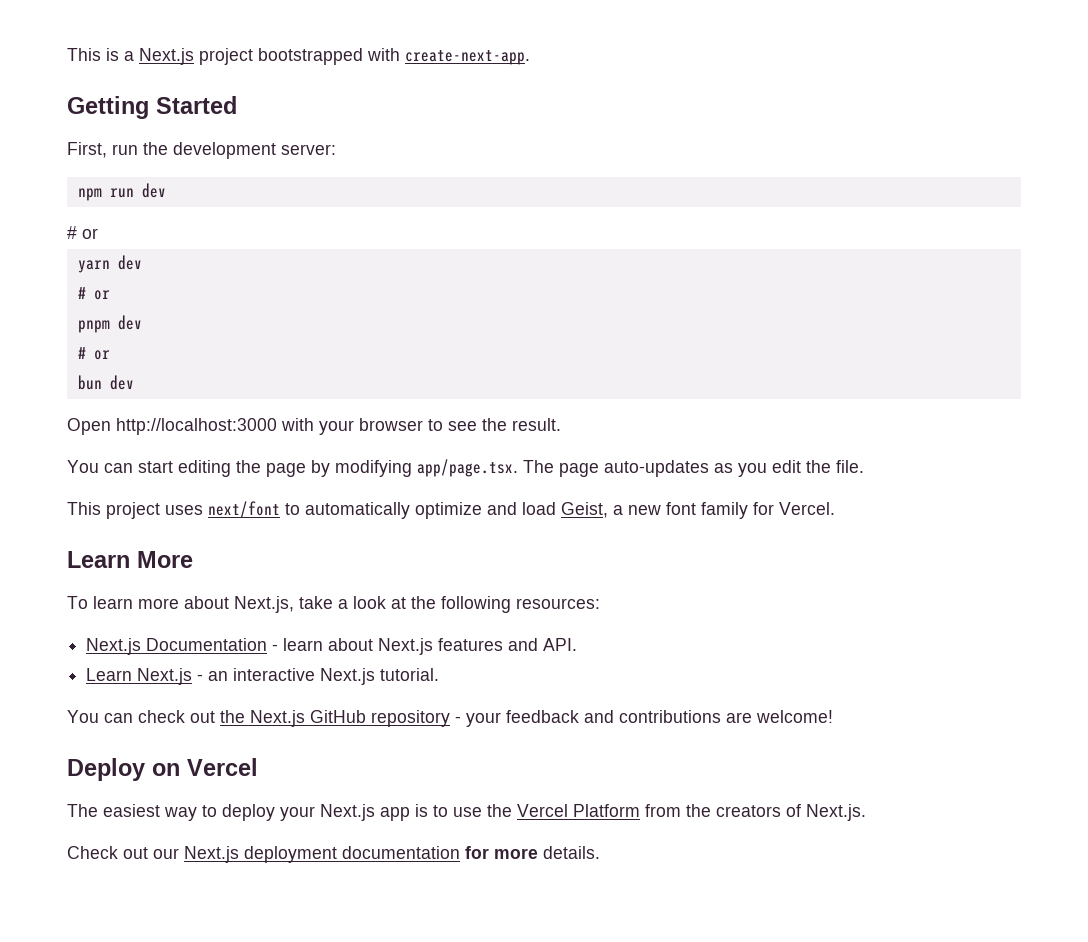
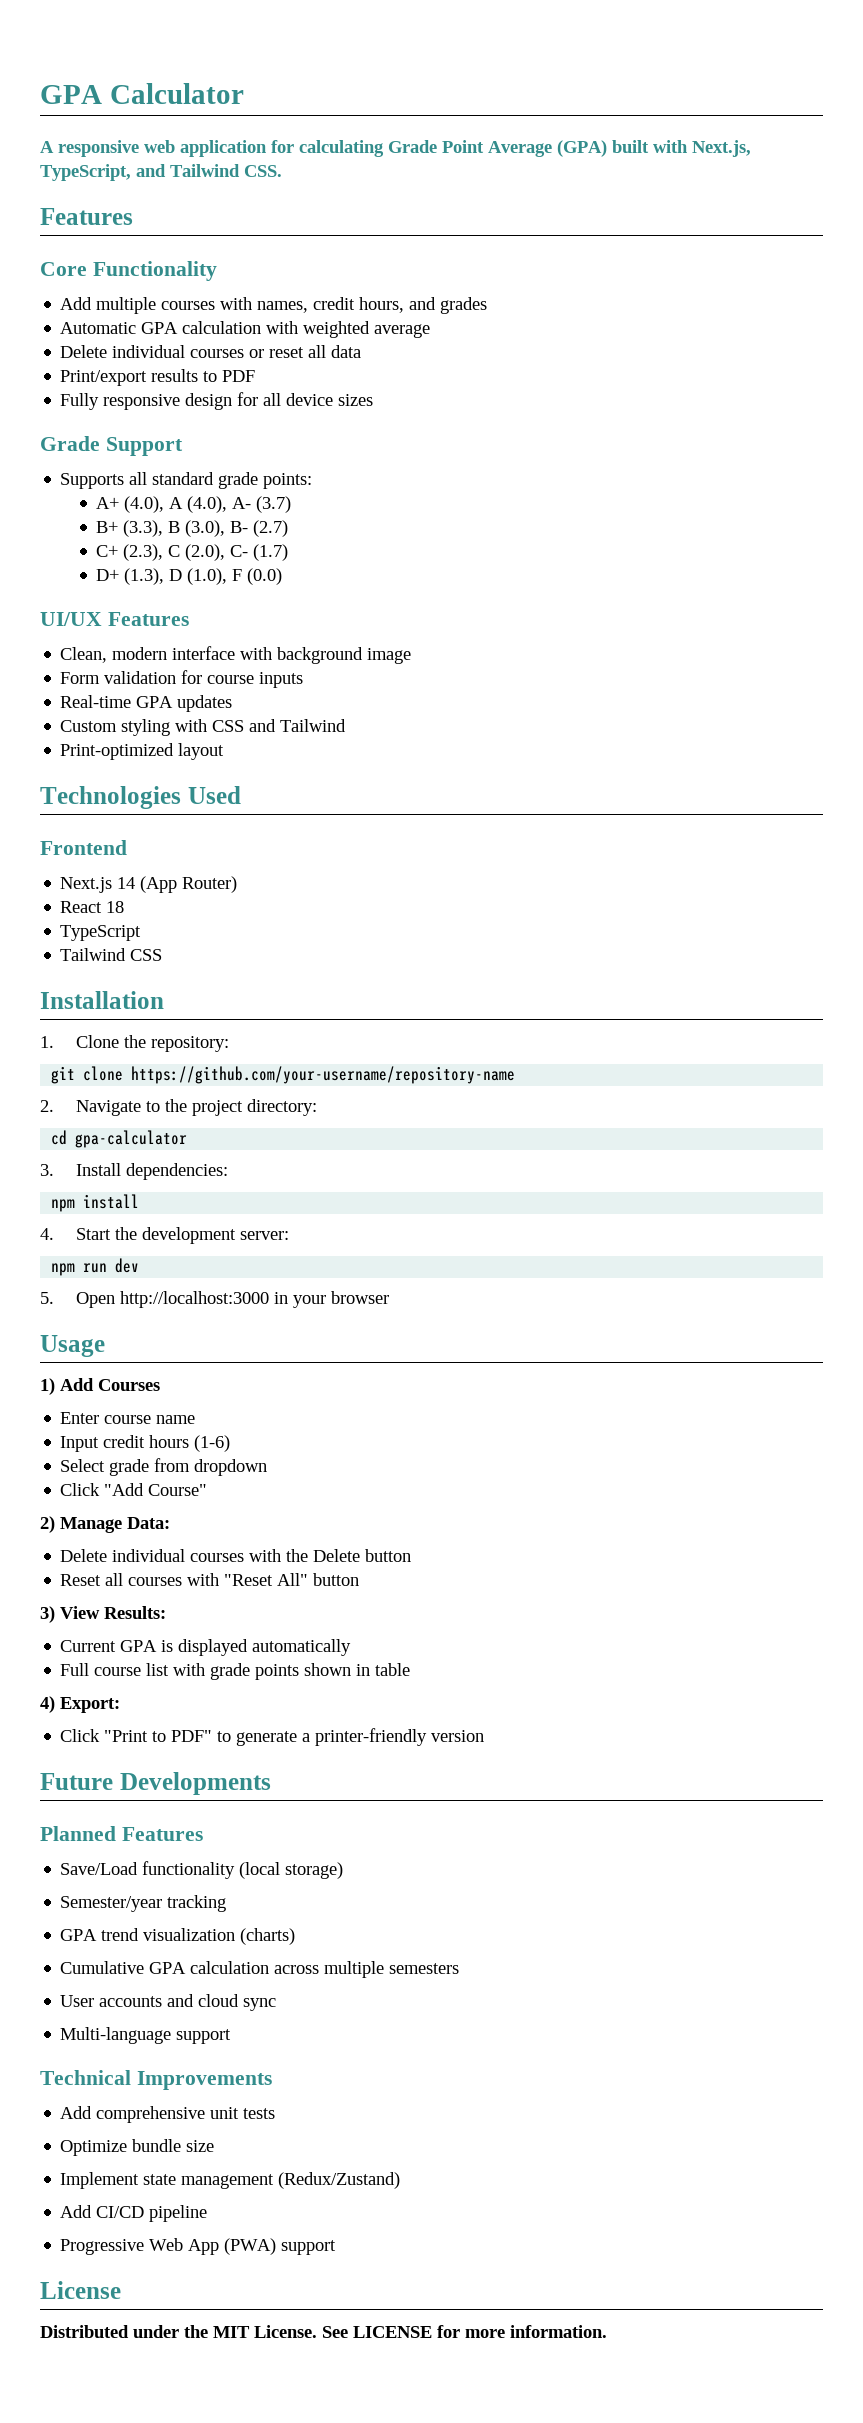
[67,48,530,65] [67,96,237,119] [67,142,138,158] This is a Next.js project bootstrapped with create-next-app. // Getting Started // First, run -> [40,83,244,104] [40,140,751,157] [40,164,282,181] [40,208,133,225] [40,261,217,281] [60,297,488,314] [60,321,431,338] [60,345,362,358] [60,369,256,386] [60,392,374,410] [40,436,183,456] [60,472,313,489] [96,496,292,513] [96,520,289,537] [96,544,289,561] [96,568,283,585] [40,612,189,626] [60,646,412,664] [60,670,304,688] [60,695,233,712] [60,719,347,736] [60,743,225,760] [40,786,241,809] [40,840,127,855] [60,876,238,893] [60,901,125,913] [60,925,142,941] [60,948,163,961] [40,991,164,1009] [40,1035,229,1052] [51,1066,516,1084] [40,1099,317,1116] [51,1130,188,1148] [40,1163,228,1180] [51,1194,140,1212] [40,1228,111,1240] GPA Calculator // A responsive web application for calculating Grade Point Average (GPA) built with Next.js, TypeScript, and Tailwind CSS. // Features // Core Functionality // Add multiple courses with names, credit hours, and grades // Automatic GPA calculation with weighted average // Delete individual courses or reset all data // Print/export results to PDF // Fully responsive design for all device sizes // Grade Support // Supports all standard grade points: // A+ (4.0), A (4.0), A- (3.7) // B+ (3.3), B (3.0), B- (2.7) // C+ (2.3), C (2.0), C- (1.7) // D+ (1.3), D (1.0), F (0.0) // UI/UX Features // Clean, modern interface with background image // Form validation for course inputs // Real-time GPA updates // Custom styling with CSS and Tailwind // Print-optimized layout // Technologies Used // Frontend // Next.js 14 (App Router) // React 18 // TypeScript // Tailwind CSS // Installation // 1. Clone the repository: // git clone https://github.com/your-username/repository-name // 2. Navigate to the project directory: // cd gpa-calculator // 3. Install dependencies: // npm install // 4. Start
[67,226,98,239] [77,255,142,273] [77,287,110,300] [77,315,142,333] [77,347,110,360] [77,375,134,390] # or // yarn dev // # or // pnpm dev // # or // bun dev // -> [40,1292,54,1304] 5.
[281,418,314,431] with -> [273,1292,288,1304] in
[428,418,561,431] [67,459,864,477] [67,501,835,519] [67,551,193,568] [67,596,600,613] [86,638,578,655] [86,668,440,685] [67,710,833,727] [67,758,258,781] [67,804,866,821] [67,846,460,863] to see the result. // You can start editing the page by modifying app/page.tsx. The page auto-updates as you edit the file. // This project uses next/font to automatically optimize and load Geist, a new font family for Vercel. // Learn More // To learn more about Next.js, take a look at the following resources: // Next.js Documentation - learn about Next.js features and API. // Learn Next.js - an interactive Next.js tutorial. // You can check out the Next.js GitHub repository - your feedback and contributions are welcome! // Deploy on Vercel // The easiest way to deploy your Next.js app is to use the Vercel Platform from the creators of Next.js. // Check out our Next.js deployment documentation -> [40,1335,105,1357] [40,1378,160,1395] [60,1412,196,1424] [60,1435,231,1452] [60,1458,268,1476] [60,1483,208,1496] [40,1516,170,1533] [60,1549,412,1562] [60,1573,360,1586] [40,1606,166,1623] [60,1639,352,1656] [60,1663,411,1680] [40,1696,120,1713] [60,1728,485,1746] [40,1772,271,1795] [40,1826,203,1841] [60,1861,344,1879] [60,1895,227,1912] [60,1928,296,1945] [60,1961,460,1978] [60,1994,277,2011] [60,2027,232,2044] [40,2070,272,2090] [60,2106,276,2123] [60,2139,215,2156] [60,2172,401,2189] [60,2205,208,2222] [60,2238,337,2255] [40,2281,121,2299] [40,2325,432,2338] // Usage // 1) Add Courses // Enter course name // Input credit hours (1-6) // Select grade from dropdown // Click "Add Course" // 2) Manage Data: // Delete individual courses with the Delete button // Reset all courses with "Reset All" button // 3) View Results: // Current GPA is displayed automatically // Full course list with grade points shown in table // 4) Export: // Click "Print to PDF" to generate a printer-friendly version // Future Developments // Planned Features // Save/Load functionality (local storage) // Semester/year tracking // GPA trend visualization (charts) // Cumulative GPA calculation across multiple semesters // User accounts and cloud sync // Multi-language support // Technical Improvements // Add comprehensive unit tests // Optimize bundle size // Implement state management (Redux/Zustand) // Add CI/CD pipeline // Progressive Web App (PWA) support // License // Distributed under the MIT License. See LICENSE
[543,846,600,859] details. -> [510,2325,607,2338] information.

